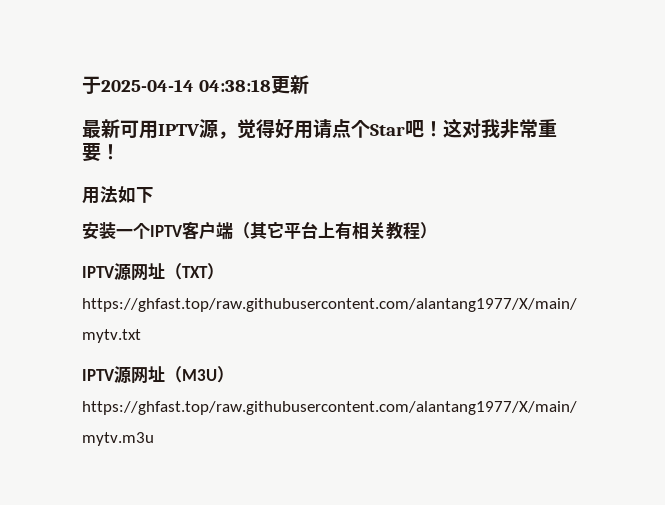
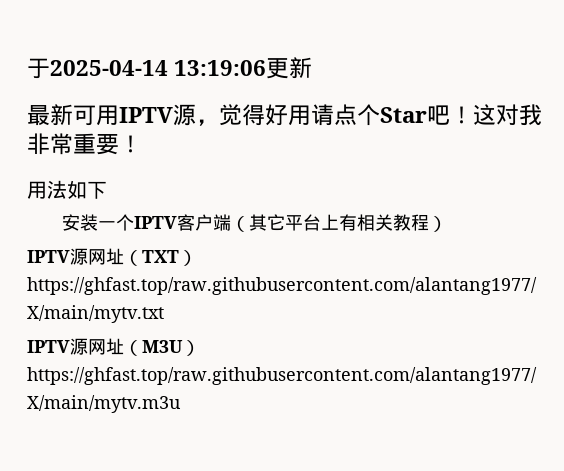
[199,79,272,92] 04:38:18 -> [174,60,267,76] 13:19:06

